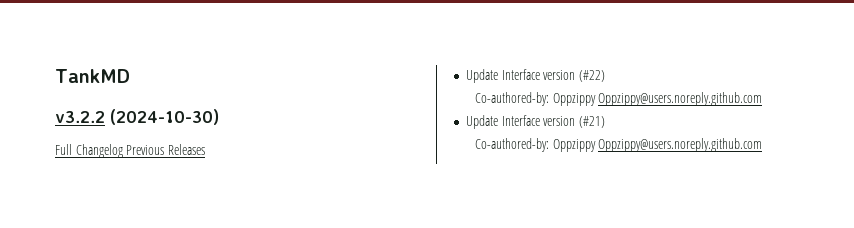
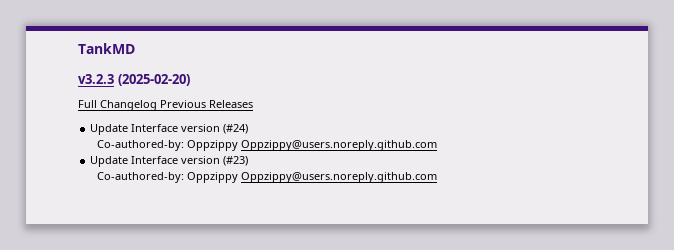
[55,109,219,125] v3.2.2 (2024-10-30) -> [78,74,190,86] v3.2.3 (2025-02-20)
[578,70,605,82] (#22) -> [223,124,249,134] (#24)
[578,116,605,128] (#21) -> [223,156,249,166] (#23)

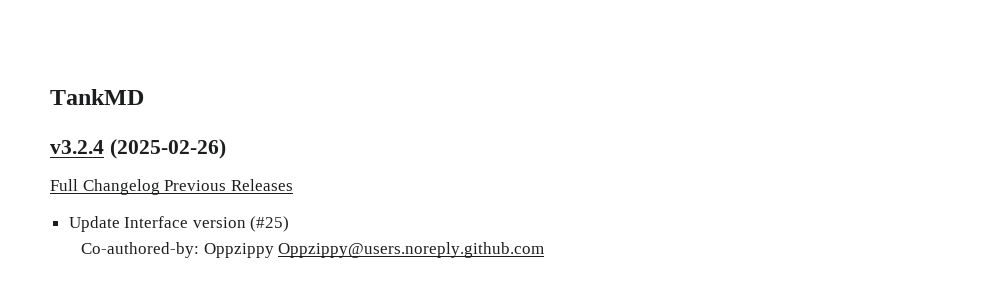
[78,74,190,86] v3.2.3 (2025-02-20) -> [50,139,226,159] v3.2.4 (2025-02-26)
[223,124,249,134] [97,140,438,151] [90,156,249,167] [97,172,438,183] (#24) // Co-authored-by: Oppzippy Oppzippy@users.noreply.github.com // Update Interface version (#23) // Co-authored-by: Oppzippy Oppzippy@users.noreply.github.com -> [250,216,290,232] [80,242,545,258] (#25) // Co-authored-by: Oppzippy Oppzippy@users.noreply.github.com

